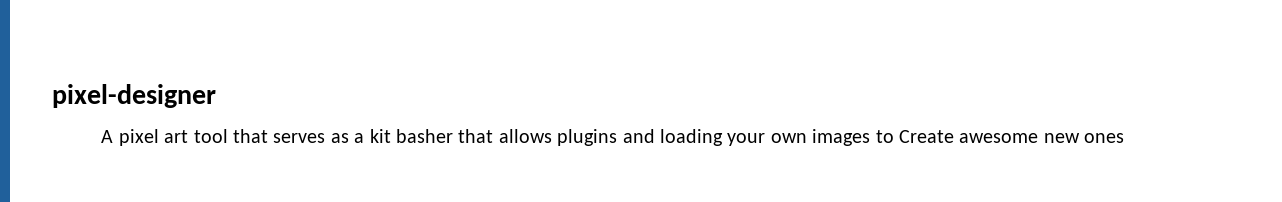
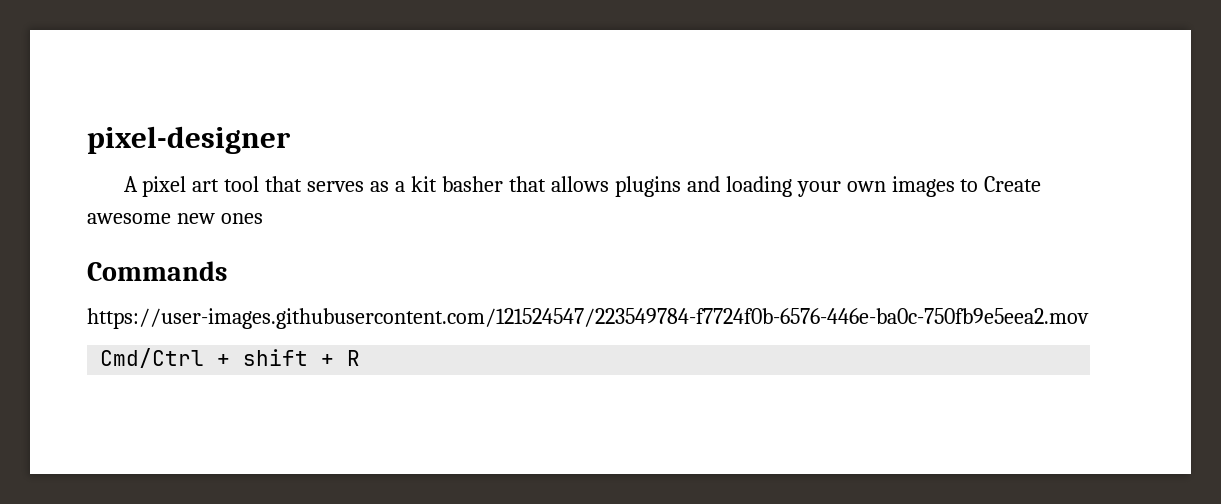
(1125, 138) none -> [87,261,227,281] [87,308,1089,329] [100,348,361,368] // Commands // https://user-images.githubusercontent.com/121524547/223549784-f7724f0b-6576-446e-ba0c-750fb9e5eea2.mov // Cmd/Ctrl + shift + R

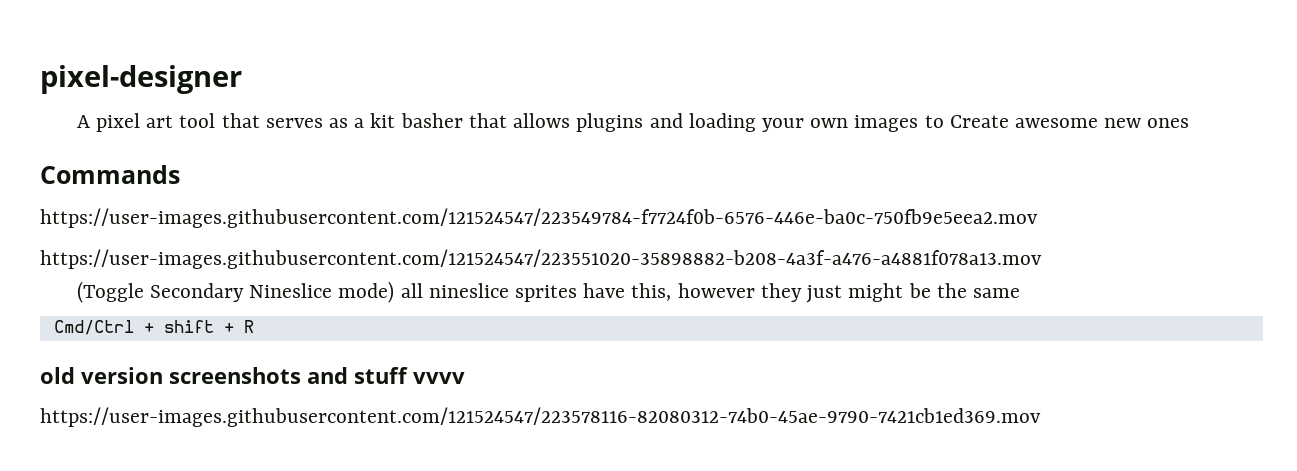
(1089, 318) none -> [40,249,1042,269] [76,281,1020,303] // https://user-images.githubusercontent.com/121524547/223551020-35898882-b208-4a3f-a476-a4881f078a13.mov // (Toggle Secondary Nineslice mode) all nineslice sprites have this, however they just might be the same
(361, 358) none -> [40,367,465,384] [40,407,1041,427] // old version screenshots and stuff vvvv // https://user-images.githubusercontent.com/121524547/223578116-82080312-74b0-45ae-9790-7421cb1ed369.mov

